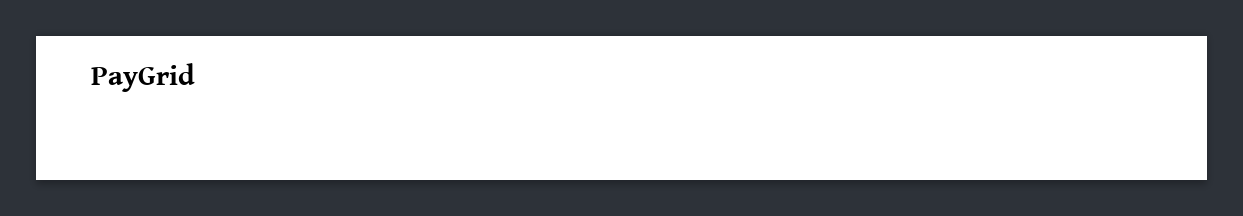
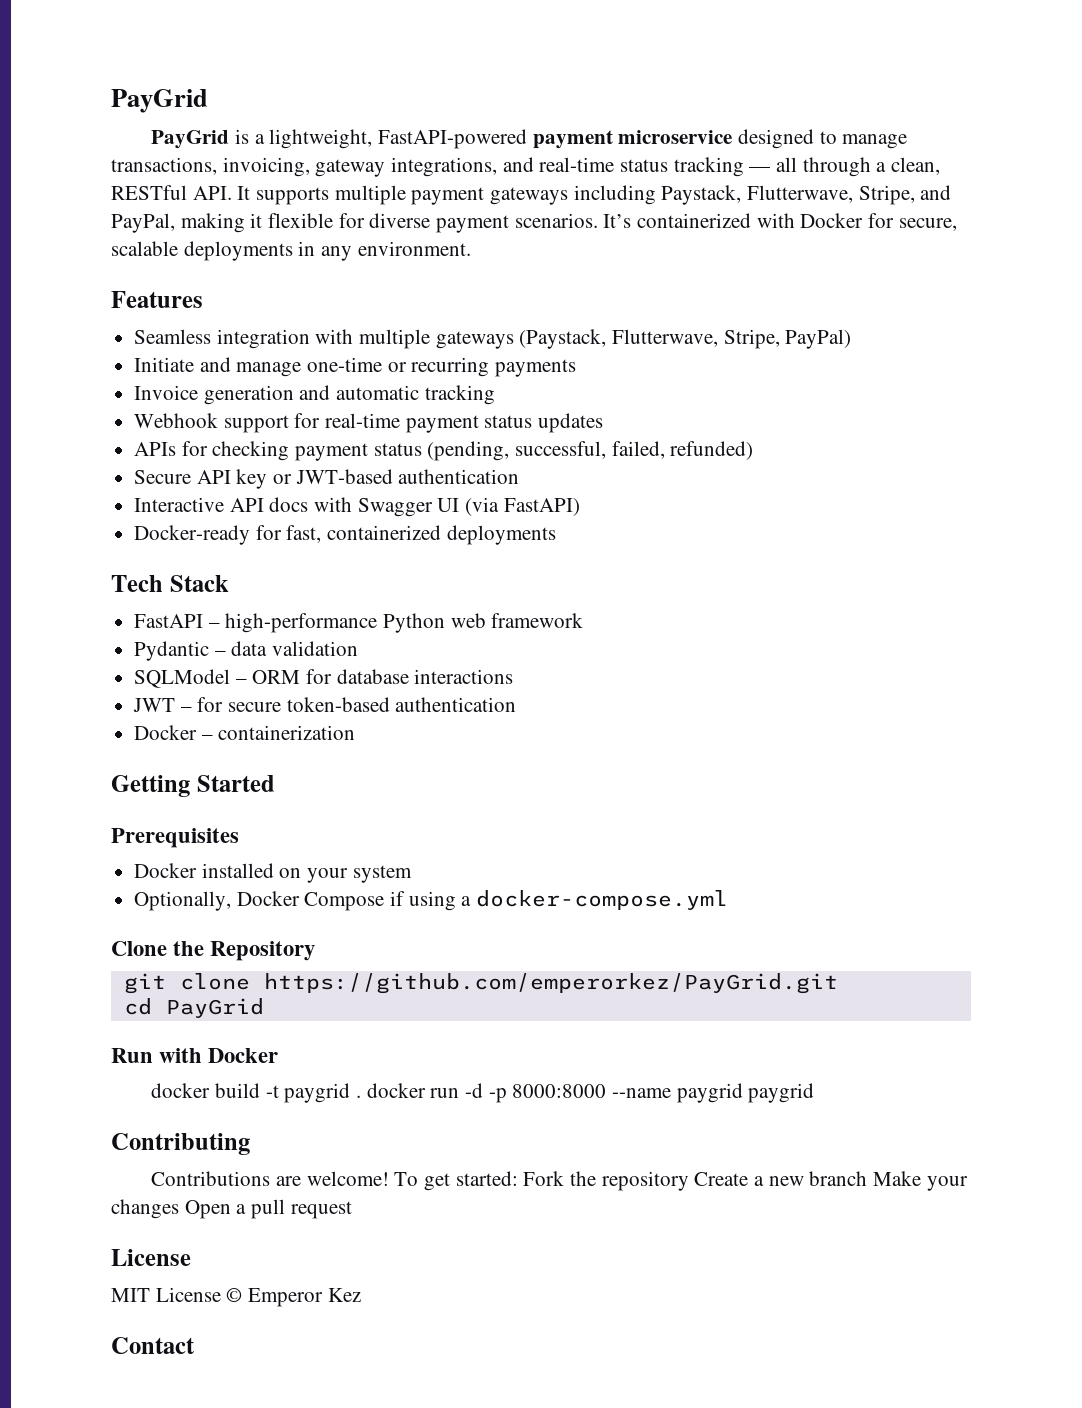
[91,63,195,92] PayGrid -> [111,89,208,113] [151,129,908,149] [111,157,941,177] [111,185,952,205] [111,213,957,233] [111,241,471,261] [111,291,203,308] [134,329,852,349] [134,357,577,377] [134,385,495,405] [134,413,604,433] [134,441,754,461] [134,469,520,489] [134,497,580,517] [134,525,556,545] [111,575,229,592] [134,613,584,633] [134,641,359,661] [134,669,514,688] [133,697,517,712] [134,725,356,740] [111,775,275,797] [111,828,239,848] [134,863,412,883] [134,890,729,911] [111,941,316,961] [123,973,838,994] [123,998,264,1018] [111,1048,279,1063] [151,1083,815,1103] [111,1133,250,1155] [151,1171,968,1191] [111,1199,352,1219] [111,1249,191,1266] [111,1287,361,1307] [111,1337,195,1354] PayGrid // PayGrid is a lightweight, FastAPI-powered payment microservice designed to manage transactions, invoicing, gateway integrations, and real-time status tracking — all through a clean, RESTful API. It supports multiple payment gateways including Paystack, Flutterwave, Stripe, and PayPal, making it flexible for diverse payment scenarios. It’s containerized with Docker for secure, scalable deployments in any environment. // Features // Seamless integration with multiple gateways (Paystack, Flutterwave, Stripe, PayPal) // Initiate and manage one-time or recurring payments // Invoice generation and automatic tracking // Webhook support for real-time payment status updates // APIs for checking payment status (pending, successful, failed, refunded) // Secure API key or JWT-based authentication // Interactive API docs with Swagger UI (via FastAPI) // Docker-ready for fast, containerized deployments // Tech Stack // FastAPI – high-performance Python web framework // Pydantic – data validation // SQLModel – ORM for database interactions // JWT – for secure token-based authentication // Docker – containerization // Getting Started // Prerequisites // Docker installed on your system // Optionally, Docker Compose if using a docker-compose.yml // Clone the Repository // git clone https://github.com/emperorkez/PayGrid.git // cd PayGrid // Run with Docker // docker build -t paygrid . docker run -d -p 8000:8000 --name paygrid paygrid // Contributing // Contributions are welcome! To get started: Fork the repository Create a new branch Make your changes Open a pull request // License // MIT License © Emperor Kez // Contact

